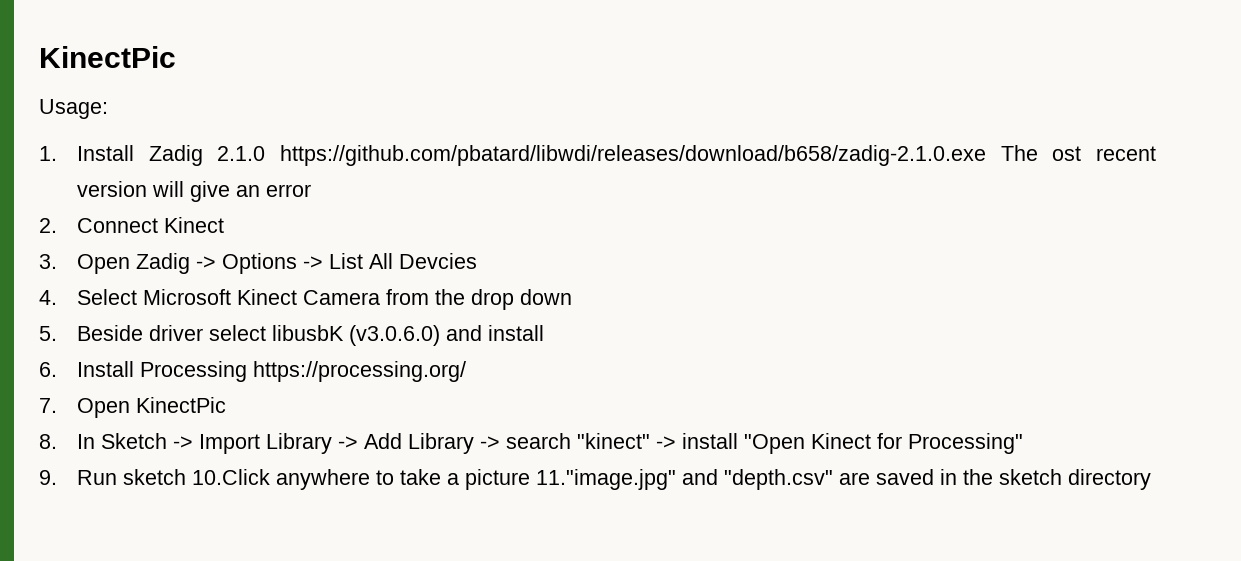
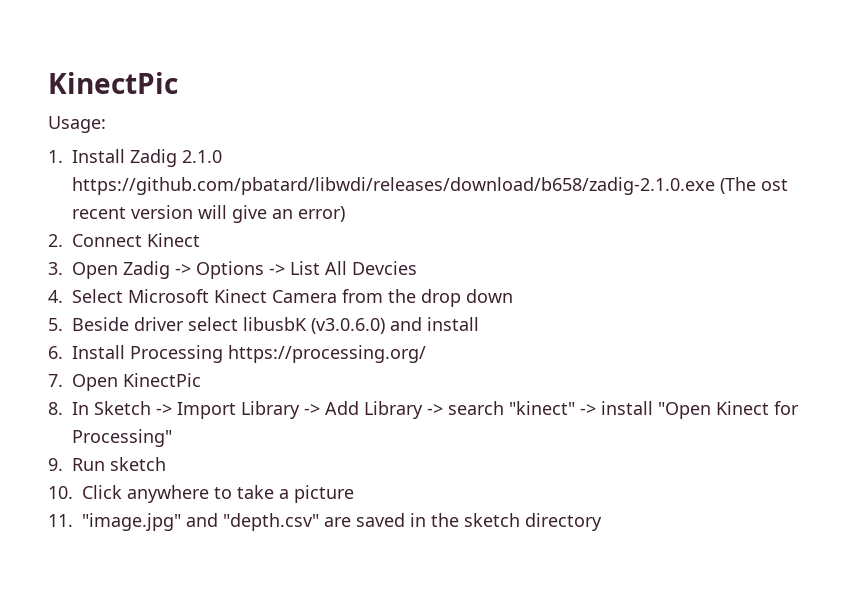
[1000,145,1038,161] The -> [720,177,756,194] (The
[266,184,312,197] error -> [298,206,345,222] error)
[192,469,271,485] 10.Click -> [48,485,122,499] // 10. Click
[536,469,677,490] 11."image.jpg" -> [48,513,181,531] // 11. "image.jpg"

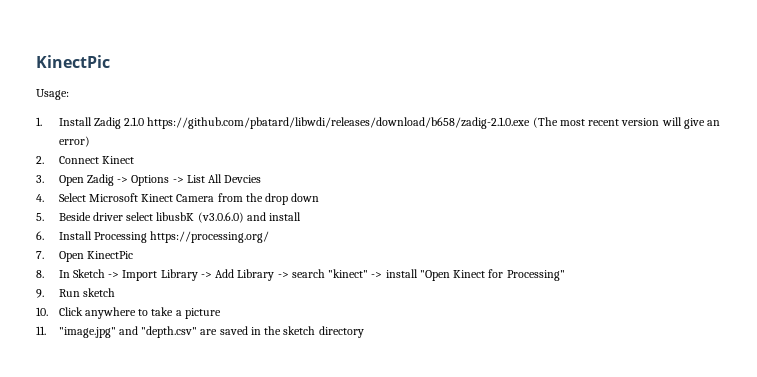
[761,179,788,191] ost -> [559,119,585,126] most

